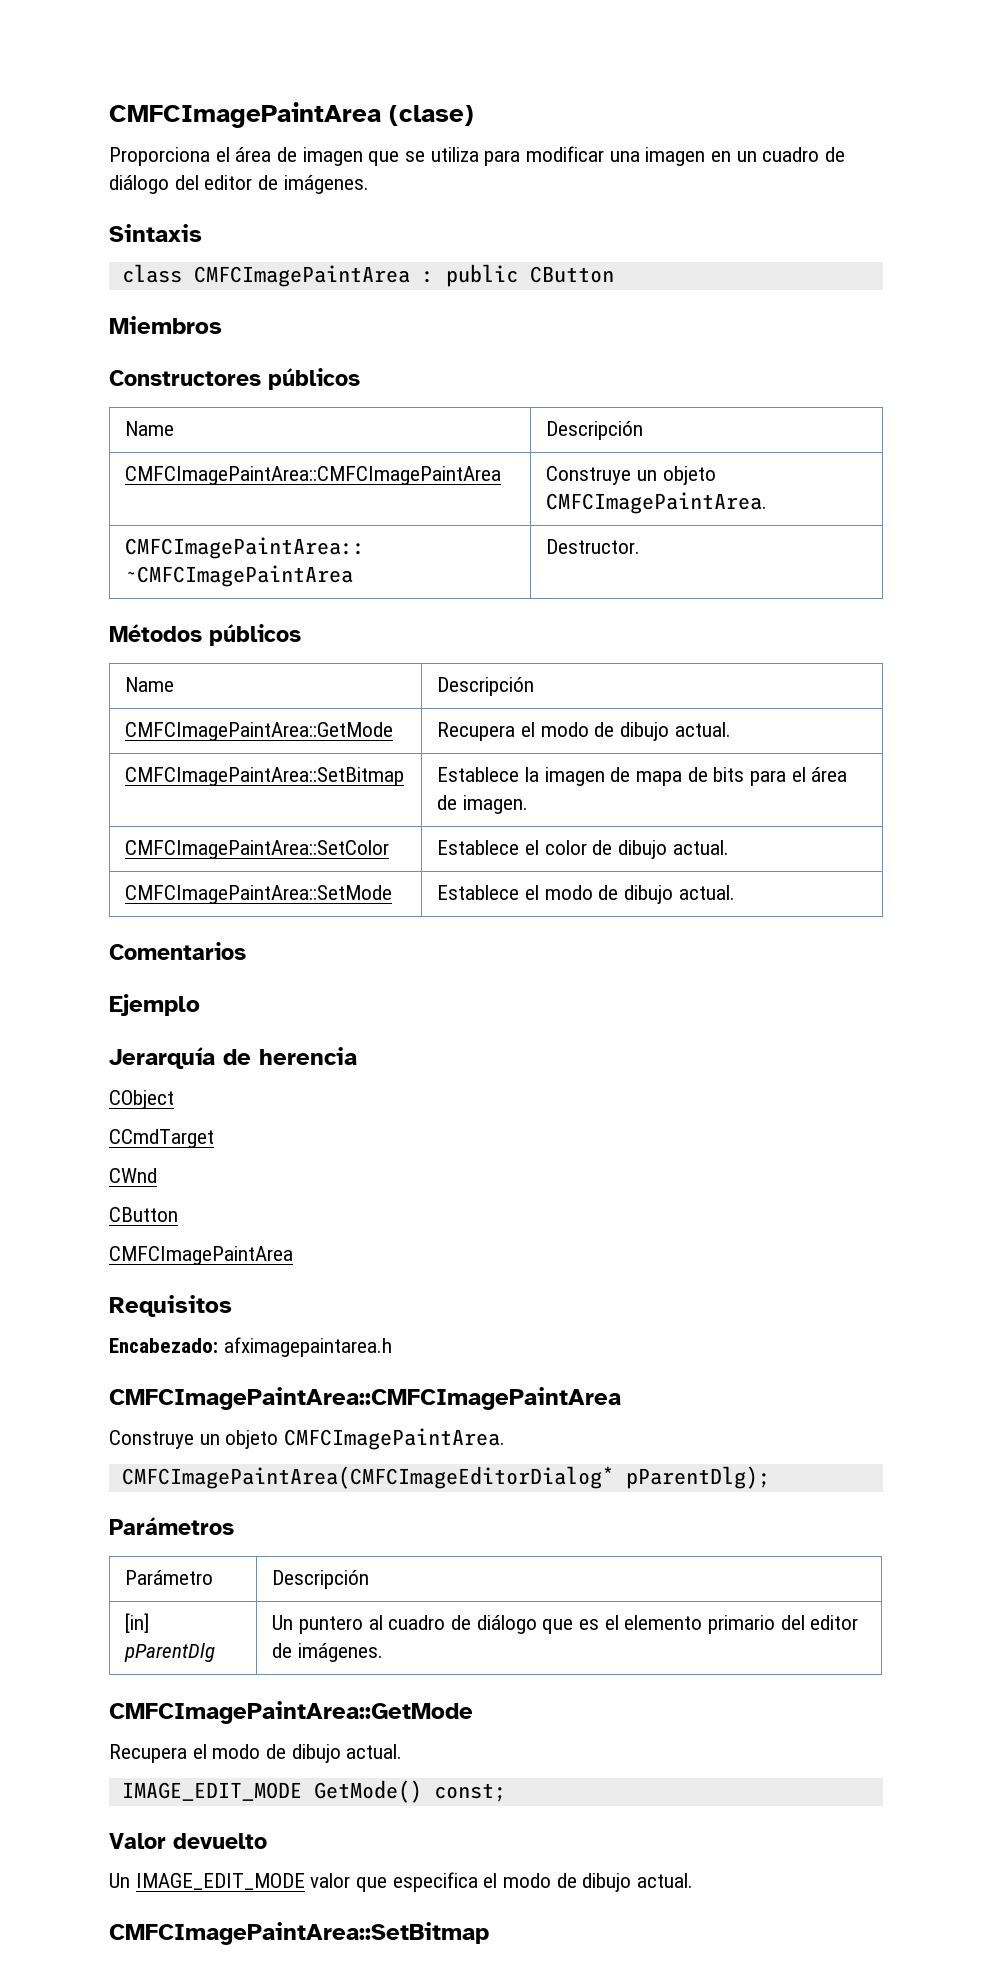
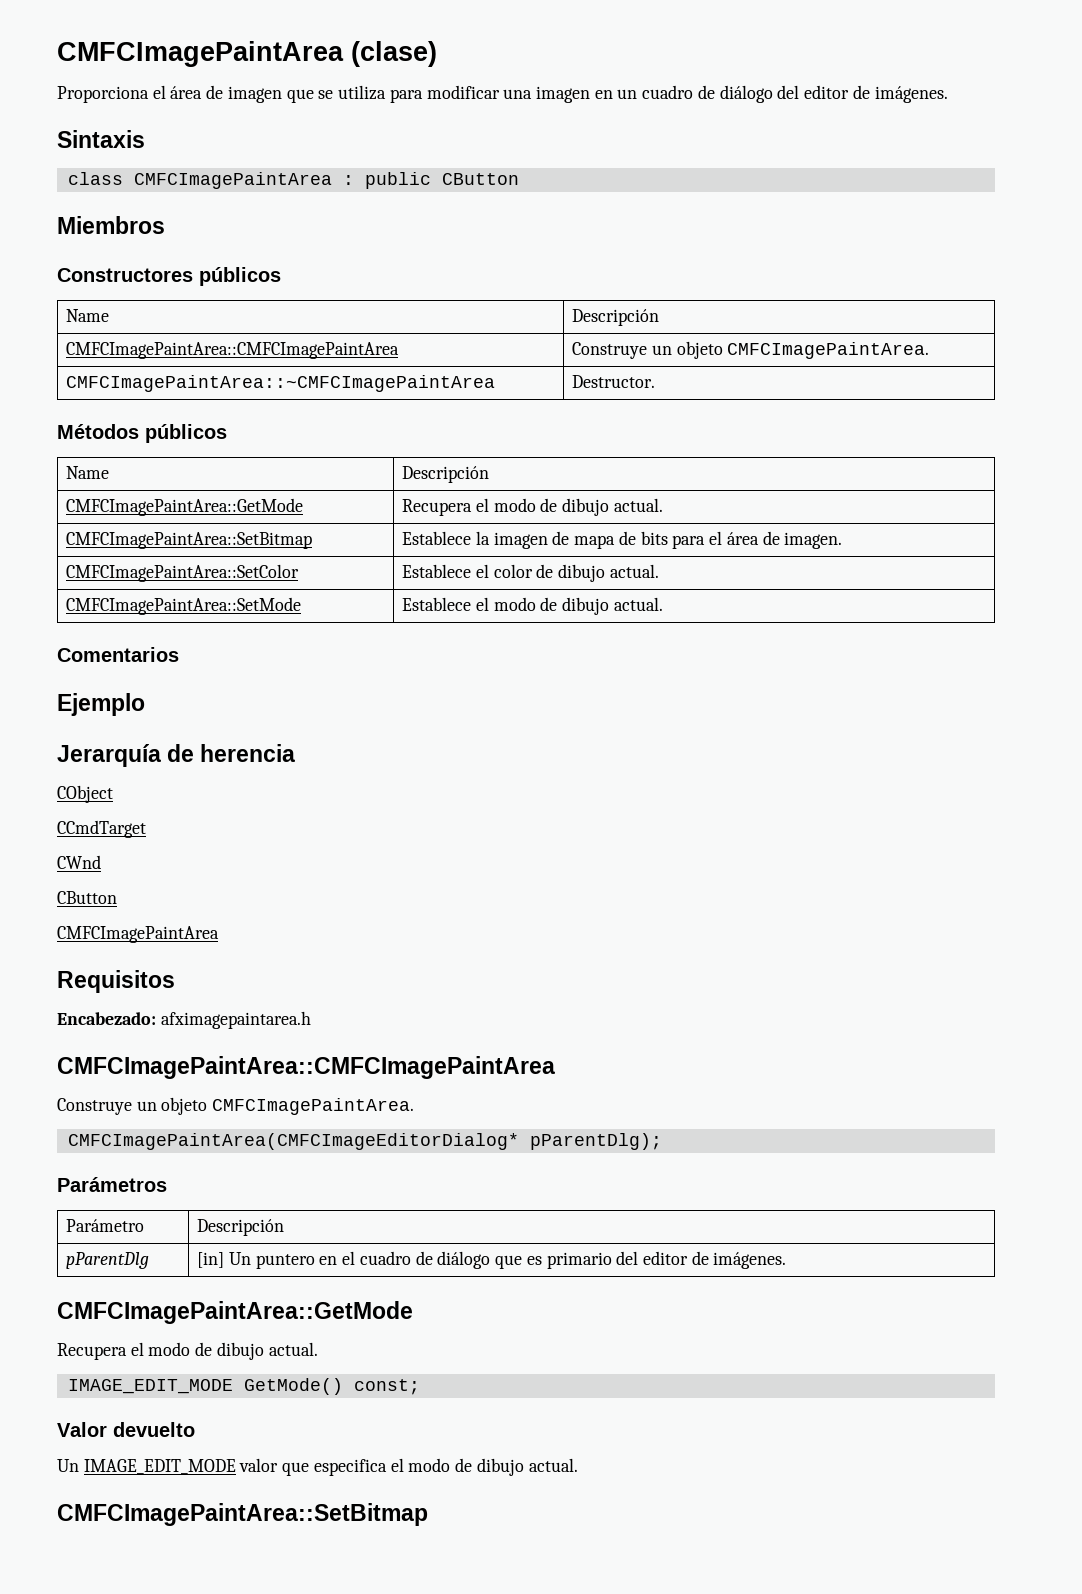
[125,1613,150,1633] [in] -> (285, 1227) none
(216, 1652) none -> [197,1252,225,1268] [in]
[368,1615,383,1630] al -> [319,1251,356,1265] en el
[604,1615,703,1630] el elemento -> (542, 1260) none

